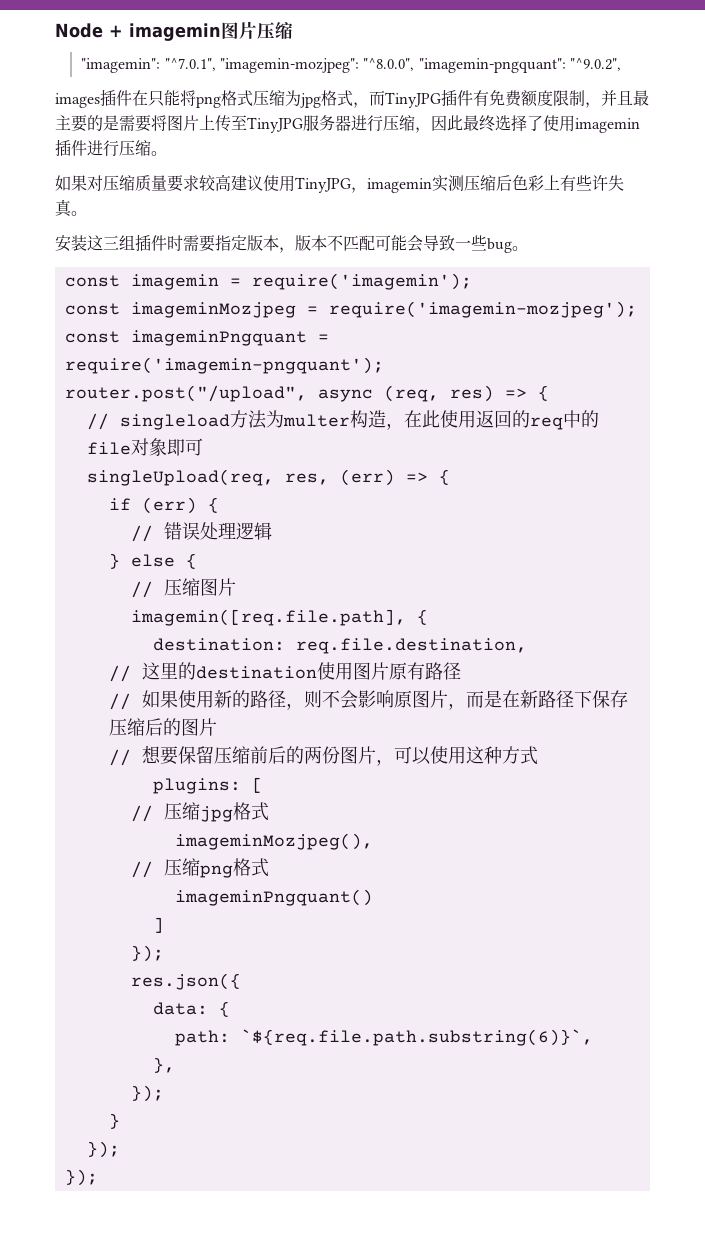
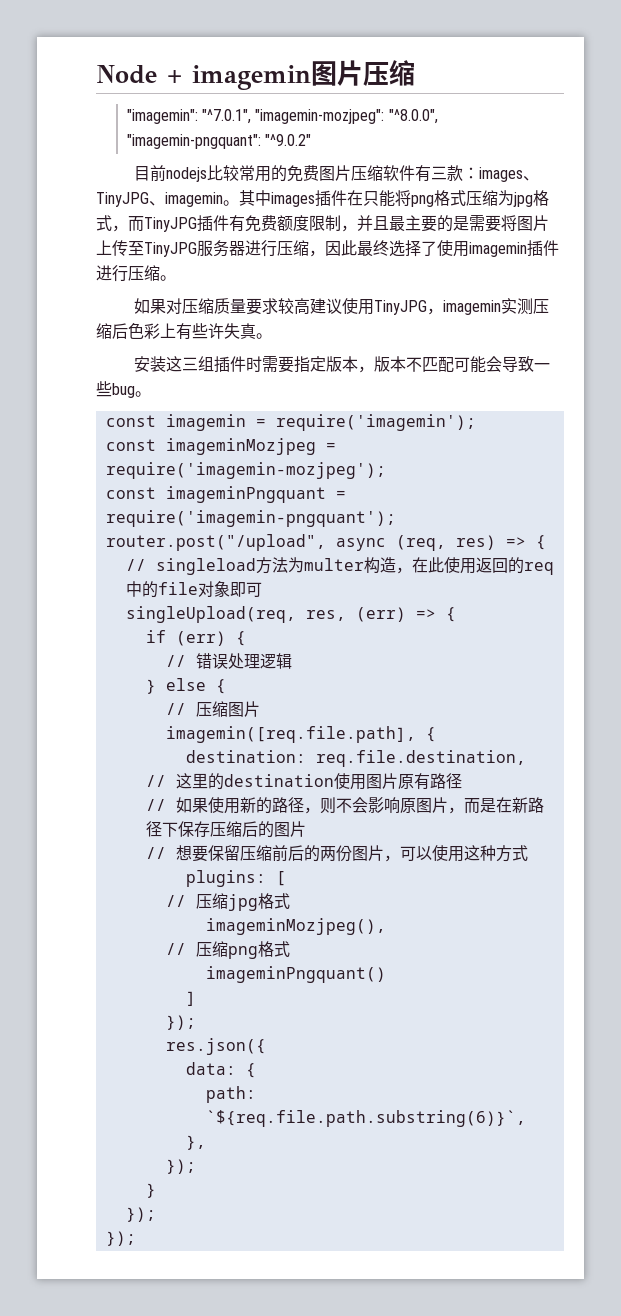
[569,58,621,71] "^9.0.2", // -> [265,134,312,146] [133,165,539,182] [96,190,271,207] "^9.0.2" // 目前nodejs比较常用的免费图片压缩软件有三款：images、TinyJPG、imagemin。其中

